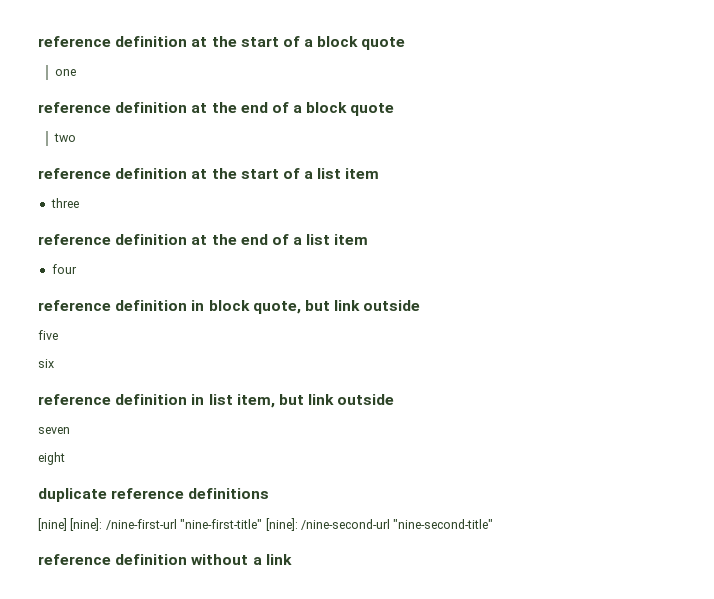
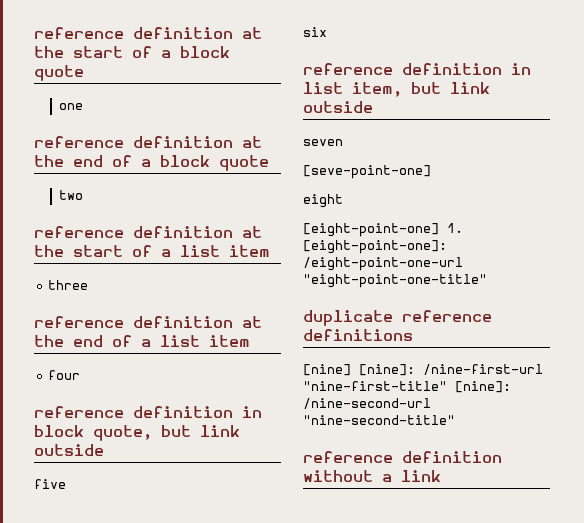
(70, 430) none -> [303,165,431,179] // [seve-point-one]
(65, 458) none -> [303,223,463,237] [303,240,447,254] [303,257,463,271] [303,274,487,288] // [eight-point-one] 1. [eight-point-one]: /eight-point-one-url "eight-point-one-title"

